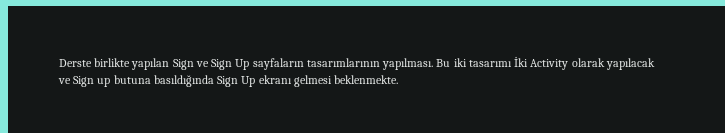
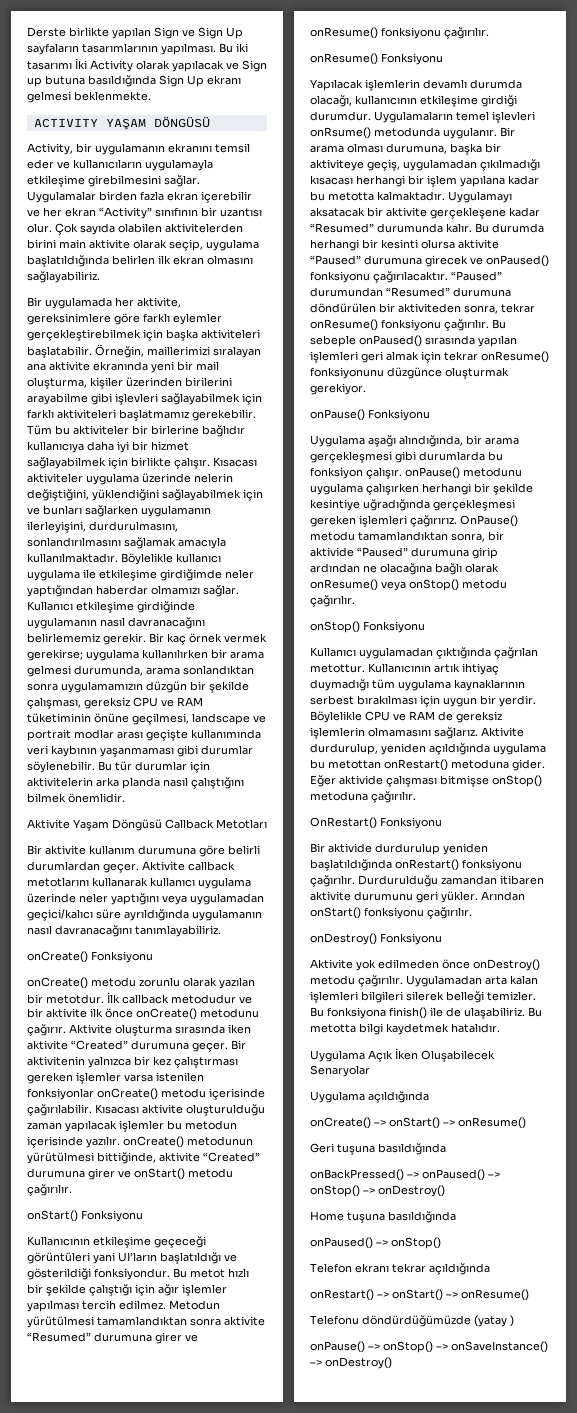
(399, 79) none -> [33,116,210,130] [27,143,250,155] [27,159,213,171] [27,175,200,187] [27,191,252,203] [27,207,262,219] [27,223,243,235] [27,239,259,251] [27,255,253,267] [27,271,100,283] [27,297,181,309] [27,313,222,325] [27,329,260,341] [27,344,261,358] [27,361,219,373] [27,377,232,389] [27,393,262,405] [27,409,256,421] [27,425,245,437] [27,441,189,453] [27,457,257,469] [27,473,233,485] [27,489,263,501] [27,505,211,517] [27,521,178,533] [27,537,226,549] [27,553,221,565] [27,569,254,581] [27,585,239,597] [27,601,195,613] [27,617,205,629] [27,633,267,645] [27,649,264,661] [27,665,254,677] [27,681,249,693] [27,697,203,709] [27,713,266,725] [27,729,261,741] [27,745,253,757] [27,761,210,773] [27,777,244,789] [27,793,125,803] [27,819,267,831] [27,845,260,857] [27,861,235,873] [27,877,251,889] [27,893,264,905] [27,909,262,921] [27,925,221,937] [27,951,153,963] [27,977,255,989] [27,992,252,1004] [27,1008,259,1020] [27,1024,251,1036] [27,1040,246,1052] [27,1056,238,1068] [27,1072,204,1084] [27,1088,265,1100] [27,1104,265,1116] [27,1120,237,1132] [27,1136,253,1148] [27,1152,260,1164] [27,1168,233,1180] [27,1184,72,1196] [27,1210,143,1222] [27,1236,206,1248] [27,1252,237,1264] [27,1268,249,1280] [27,1284,227,1296] [27,1300,220,1312] [27,1316,265,1328] [27,1332,198,1344] [310,27,489,39] [310,53,443,65] [310,79,522,91] [310,95,517,107] [310,111,535,123] [310,127,515,139] [310,143,501,155] [310,159,540,171] [310,175,539,187] [310,191,512,203] [310,207,540,219] [310,223,544,233] [310,239,499,251] [310,255,549,267] [310,271,502,283] [310,287,511,297] [310,303,535,314] [310,319,506,331] [310,335,517,347] [310,351,549,363] [310,367,509,379] [310,383,366,395] [310,409,430,421] [310,435,519,447] [310,451,503,463] [310,467,522,479] [310,483,533,495] [310,499,515,511] [310,515,518,527] [310,531,504,542] [310,547,498,559] [310,563,499,575] [310,579,507,591] [310,595,355,607] [310,621,425,633] [310,647,538,659] [310,663,499,675] [310,679,525,691] [310,695,536,707] [310,711,502,723] [310,727,524,739] [310,743,546,755] [310,759,545,771] [310,775,542,787] [310,791,416,803] [310,817,442,829] [310,843,488,855] [310,859,522,871] [310,875,544,887] [310,891,525,903] [310,907,472,919] [310,933,442,945] [310,959,540,971] [310,975,538,987] [310,991,536,1003] [310,1007,542,1019] [310,1023,500,1035] [310,1048,495,1062] [310,1065,370,1077] [310,1091,429,1103] [310,1117,526,1129] [310,1143,446,1155] [310,1169,500,1181] [310,1185,445,1197] [310,1211,456,1223] [310,1237,441,1249] [310,1263,490,1275] [310,1289,529,1301] [310,1315,514,1327] [310,1341,548,1353] [310,1357,392,1369] // ACTIVITY YAŞAM DÖNGÜSÜ // Activity, bir uygulamanın ekranını temsil eder ve kullanıcıların uygulamayla etkileşime girebilmesini sağlar. Uygulamalar birden fazla ekran içerebilir ve her ekran “Activity” sınıfının bir uzantısı olur. Çok sayıda olabilen aktivitelerden birini main aktivite olarak seçip, uygulama başlatıldığında belirlen ilk ekran olmasını sağlayabiliriz. // Bir uygulamada her aktivite, gereksinimlere göre farklı eylemler gerçekleştirebilmek için başka aktiviteleri başlatabilir. Örneğin, maillerimizi sıralayan ana aktivite ekranında yeni bir mail oluşturma, kişiler üzerinden birilerini arayabilme gibi işlevleri sağlayabilmek için farklı aktiviteleri başlatmamız gerekebilir. Tüm bu aktiviteler bir birlerine bağlıdır kullanıcıya daha iyi bir hizmet sağlayabilmek için birlikte çalışır. Kısacası aktiviteler uygulama üzerinde nelerin değiştiğini, yüklendiğini sağlayabilmek için ve bunları sağlarken uygulamanın ilerleyişini, durdurulmasını, sonlandırılmasını sağlamak amacıyla kullanılmaktadır. Böylelikle kullanıcı uygulama ile etkileşime girdiğimde neler yaptığından haberdar olmamızı sağlar. Kullanıcı etkileşime girdiğinde uygulamanın nasıl davranacağını belirlememiz gerekir. Bir kaç örnek vermek gerekirse; uygulama kullanılırken bir arama gelmesi durumunda, arama sonlandıktan sonra uygulamamızın düzgün bir şekilde çalışması, gereksiz CPU ve RAM tüketiminin önüne geçilmesi, landscape ve portrait modlar arası geçişte kullanımında veri kaybının yaşanmaması gibi durumlar söylenebilir. Bu tür durumlar için aktivitelerin arka planda nasıl çalıştığını bilmek önemlidir. // Aktivite Yaşam Döngüsü Callback Metotları // Bir aktivite kullanım durumuna göre belirli durumlardan geçer. Aktivite callback metotlarını kullanarak kullanıcı uygulama üzerinde neler yaptığını veya uygulamadan geçici/kalıcı süre ayrıldığında uygulamanın nasıl davranacağını tanımlayabiliriz. // onCreate() Fonksiyonu // onCreate() metodu zorunlu olarak yazılan bir metotdur. İlk callback metodudur ve bir aktivite ilk önce onCreate() metodunu çağırır. Aktivite oluşturma sırasında iken aktivite “Created” durumuna geçer. Bir aktivitenin yalnızca bir kez çalıştırması gereken işlemler varsa istenilen fonksiyonlar onCreate() metodu içerisinde çağırılabilir. Kısacası aktivite oluşturulduğu zaman yapılacak işlemler bu metodun içerisinde yazılır. onCreate() metodunun yürütülmesi bittiğinde, aktivite “Created” durumuna girer ve onStart() metodu çağırılır. // onStart() Fonksiyonu // Kullanıcının etkileşime geçeceği görüntüleri yani UI’ların başlatıldığı ve gösterildiği fonksiyondur. Bu metot hızlı bir şekilde çalıştığı için ağır işlemler yapılması tercih edilmez. Metodun yürütülmesi tamamlandıktan sonra aktivite “Resumed” durumuna girer ve onResume() fonksiyonu çağırılır. // onResume() Fonksiyonu // Yapılacak işlemlerin devamlı durumda olacağı, kullanıcının etkileşime girdiği durumdur. Uygulamaların temel işlevleri onRsume() metodunda uygulanır. Bir arama olması durumuna, başka bir aktiviteye geçiş, uygulamadan çıkılmadığı kısacası herhangi bir işlem yapılana kadar bu metotta kalmaktadır. Uygulamayı aksatacak bir aktivite gerçekleşene kadar “Resumed” durumunda kalır. Bu durumda herhangi bir kesinti olursa aktivite “Paused” durumuna girecek ve onPaused() fonksiyonu çağırılacaktır. “Paused” durumundan “Resumed” durumuna döndürülen bir aktiviteden sonra, tekrar onResume() fonksiyonu çağırılır. Bu sebeple onPaused() sırasında yapılan işlemleri geri almak için tekrar onResume() fonksiyonunu düzgünce oluşturmak gerekiyor. // onPause() Fonksiyonu // Uygulama aşağı alındığında, bir arama gerçekleşmesi gibi durumlarda bu fonksiyon çalışır. onPause() metodunu uygulama çalışırken herhangi bir şekilde kesintiye uğradığında gerçekleşmesi gereken işlemleri çağırırız. OnPause() metodu tamamlandıktan sonra, bir aktivide “Paused” durumuna girip ardından ne olacağına bağlı olarak onResume() veya onStop() metodu çağırılır. // onStop() Fonksiyonu // Kullanıcı uygulamadan çıktığında çağrılan metottur. Kullanıcının artık ihtiyaç duymadığı tüm uygulama kaynaklarının serbest bırakılması için uygun bir yerdir. Böylelikle CPU ve RAM de gereksiz işlemlerin olmamasını sağlarız. Aktivite durdurulup, yeniden açıldığında uygulama bu metottan onRestart() metoduna gider. Eğer aktivide çalışması bitmişse onStop() metoduna çağırılır. // OnRestart() Fonksiyonu // Bir aktivide durdurulup yeniden başlatıldığında onRestart() fonksiyonu çağırılır. Durdurulduğu zamandan itibaren aktivite durumunu geri yükler. Arından onStart() fonksiyonu çağırılır. // onDestroy() Fonksiyonu // Aktivite yok edilmeden önce onDestroy() metodu çağırılır. Uygulamadan arta kalan işlemleri bilgileri silerek belleği temizler. Bu fonksiyona finish() ile de ulaşabiliriz. Bu metotta bilgi kaydetmek hatalıdır. // Uygulama Açık İken Oluşabilecek Senaryolar // Uygulama açıldığında // onCreate() –> onStart() –> onResume() // Geri tuşuna basıldığında // onBackPressed() –> onPaused() –> onStop() –> onDestroy() // Home tuşuna basıldığında // onPaused() –> onStop() // Telefon ekranı tekrar açıldığında // onRestart() –> onStart() –> onResume() // Telefonu döndürdüğümüzde (yatay ) // onPause() –> onStop() –> onSaveInstance() –> onDestroy()

